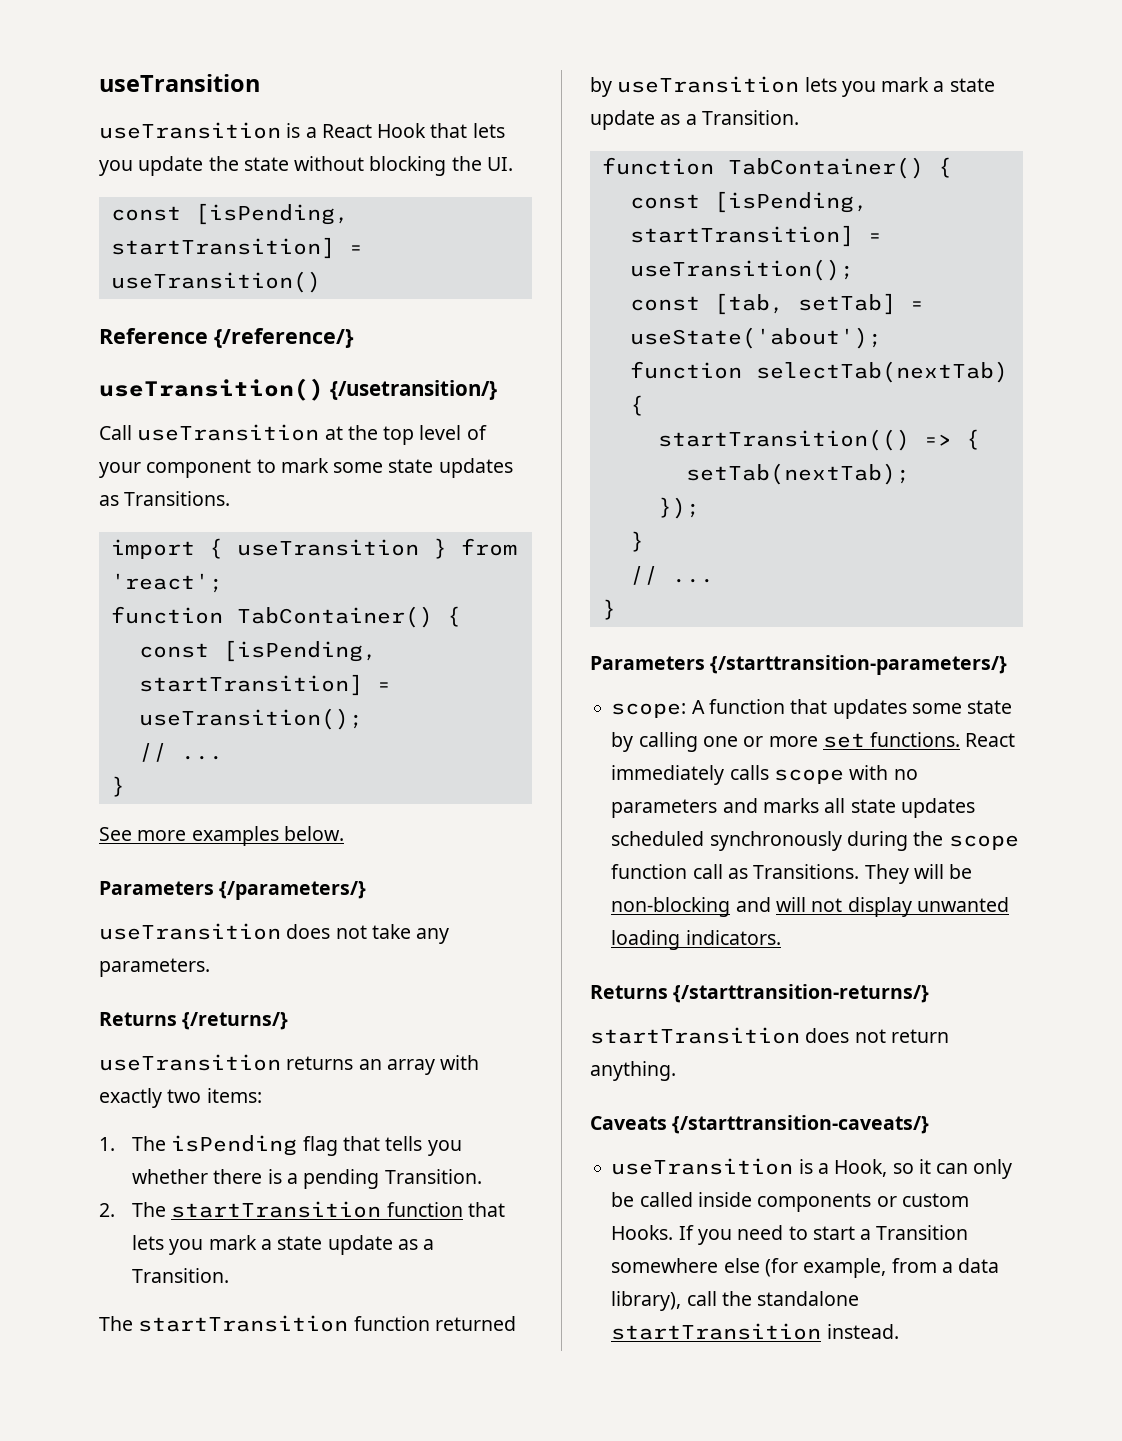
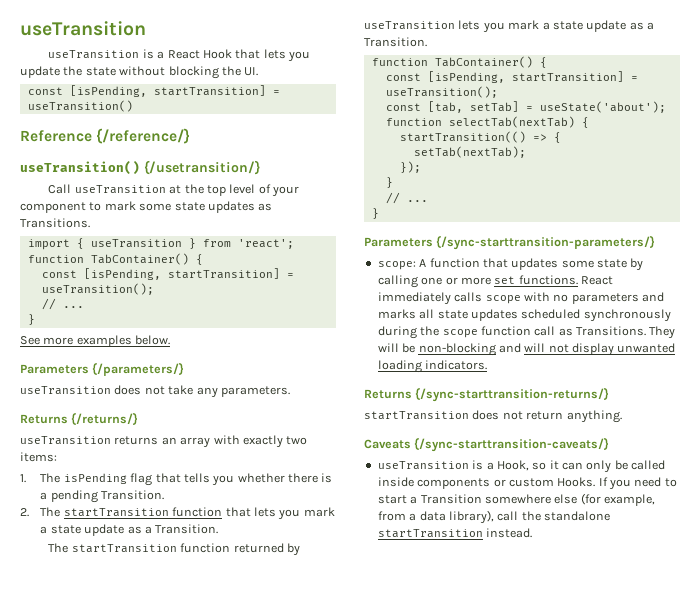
[710,655,1008,675] {/starttransition-parameters/} -> [436,236,656,250] {/sync-starttransition-parameters/}
[673,984,930,1003] {/starttransition-returns/} -> [415,388,610,402] {/sync-starttransition-returns/}
[672,1115,930,1134] {/starttransition-caveats/} -> [414,438,610,452] {/sync-starttransition-caveats/}

